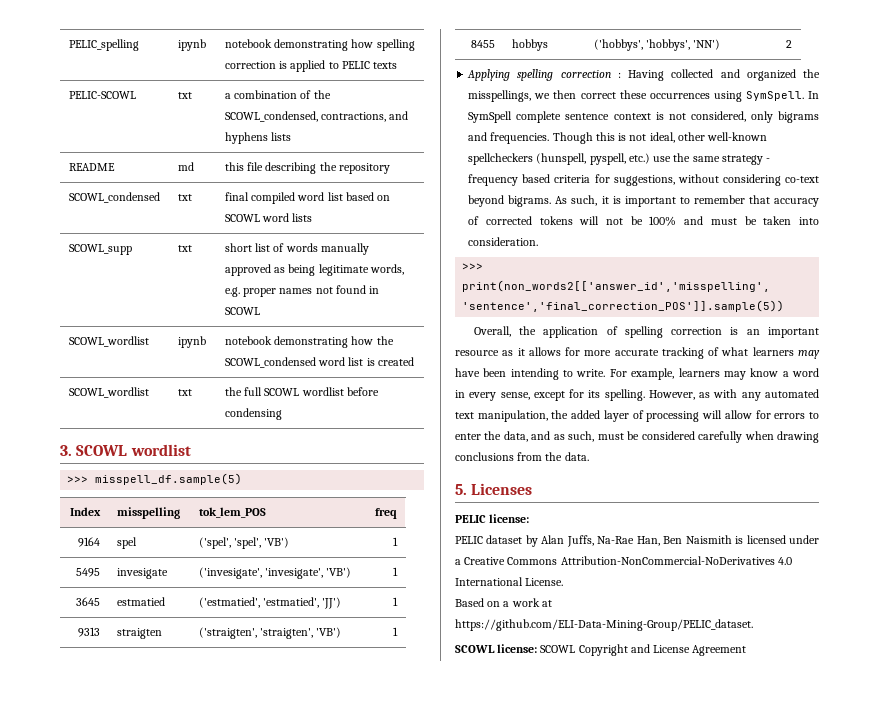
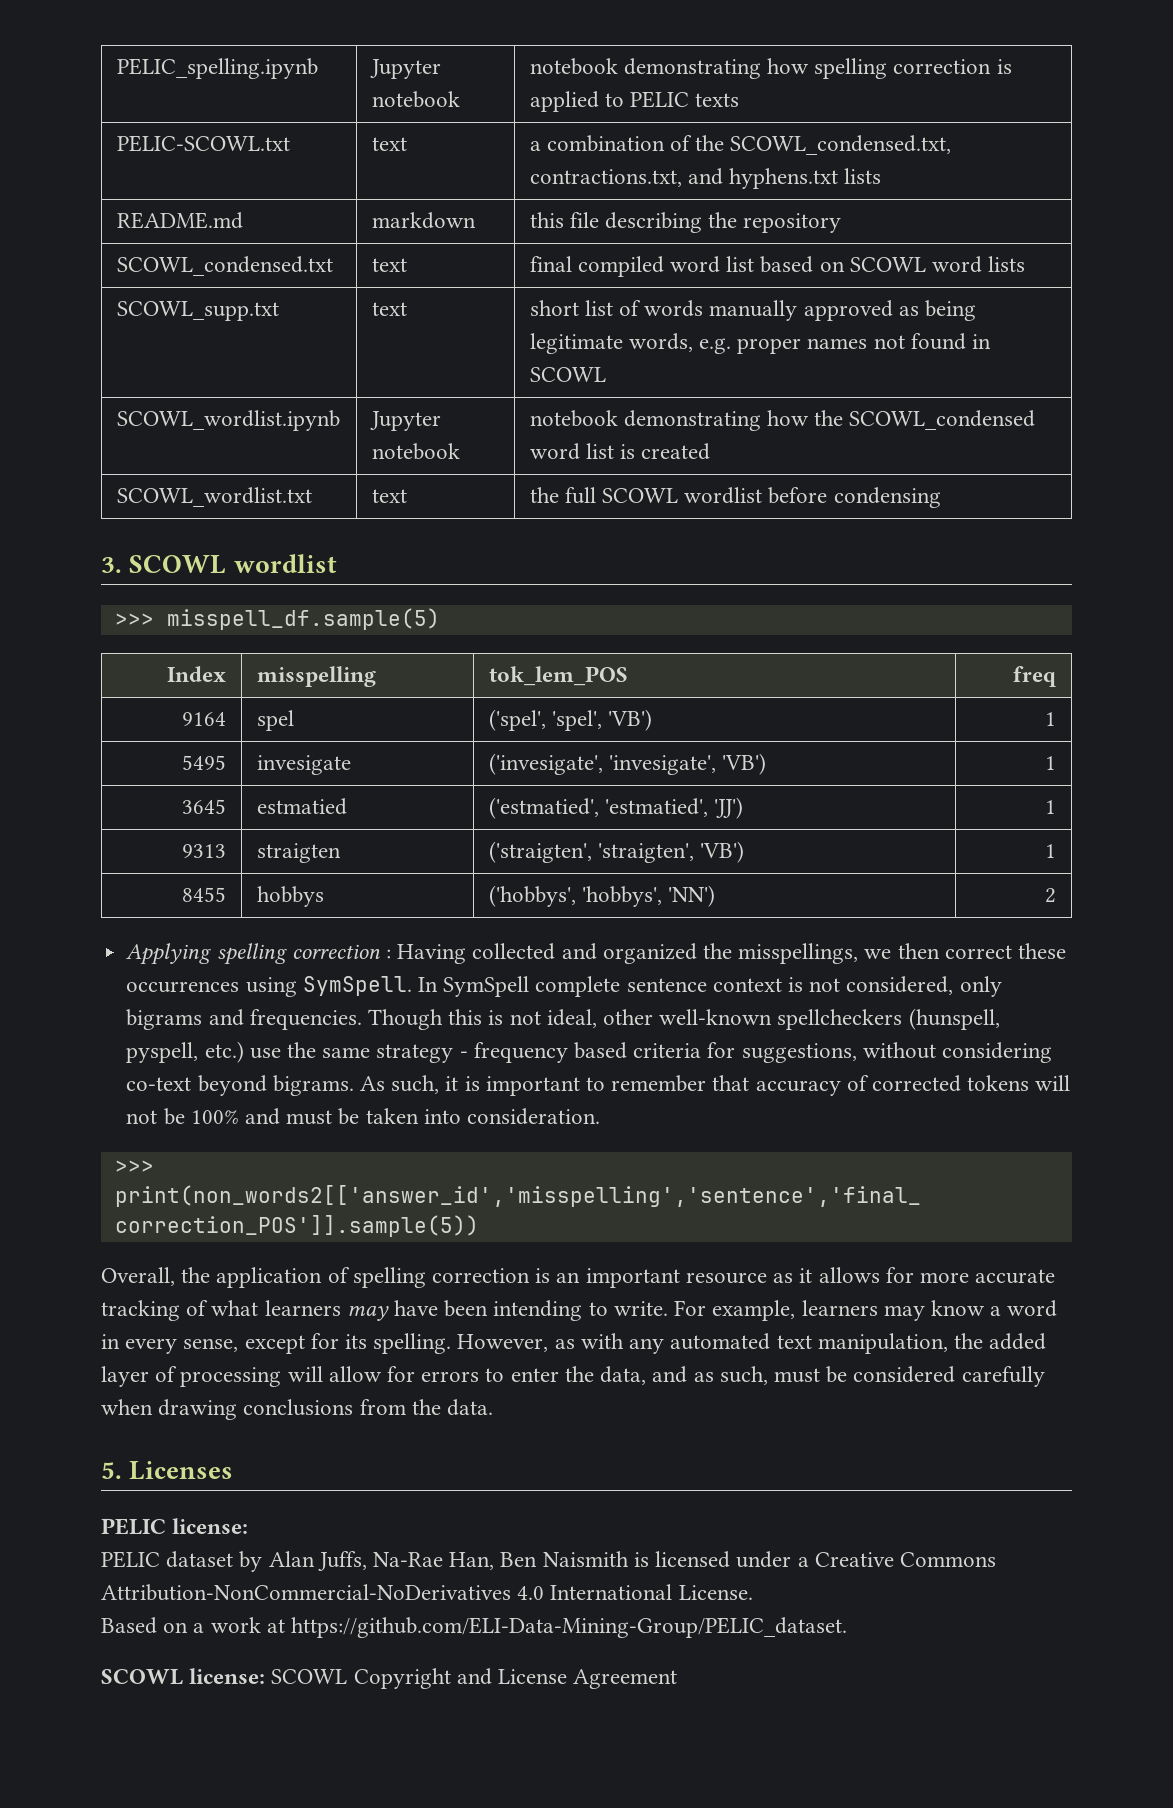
[68,39,139,51] [177,39,206,51] PELIC_spelling | ipynb -> [116,58,318,79] [369,59,441,79] [371,91,460,108] PELIC_spelling.ipynb | Jupyter notebook
[68,91,136,99] [177,92,192,99] PELIC-SCOWL | txt -> [116,135,290,152] [371,137,407,151] PELIC-SCOWL.txt | text
[224,111,409,122] [224,132,292,144] [68,163,115,171] [177,162,194,171] SCOWL_condensed, contractions, and hyphens lists // README | md -> [730,135,952,155] [529,168,882,189] [116,212,243,229] [371,212,476,229] SCOWL_condensed.txt, contractions.txt, and hyphens.txt lists // README.md | markdown
[68,192,160,203] [177,194,192,201] SCOWL_condensed | txt -> [116,256,333,276] [371,258,407,272] SCOWL_condensed.txt | text
[68,244,132,255] [177,245,192,252] SCOWL_supp | txt -> [116,301,279,321] [371,302,407,316] SCOWL_supp.txt | text
[68,336,149,347] [177,336,206,348] SCOWL_wordlist | ipynb -> [116,410,340,431] [369,411,441,431] [371,443,460,460] SCOWL_wordlist.ipynb | Jupyter notebook
[68,387,149,398] [177,389,192,396] SCOWL_wordlist | txt -> [116,487,312,507] [371,489,407,503] SCOWL_wordlist.txt | text

